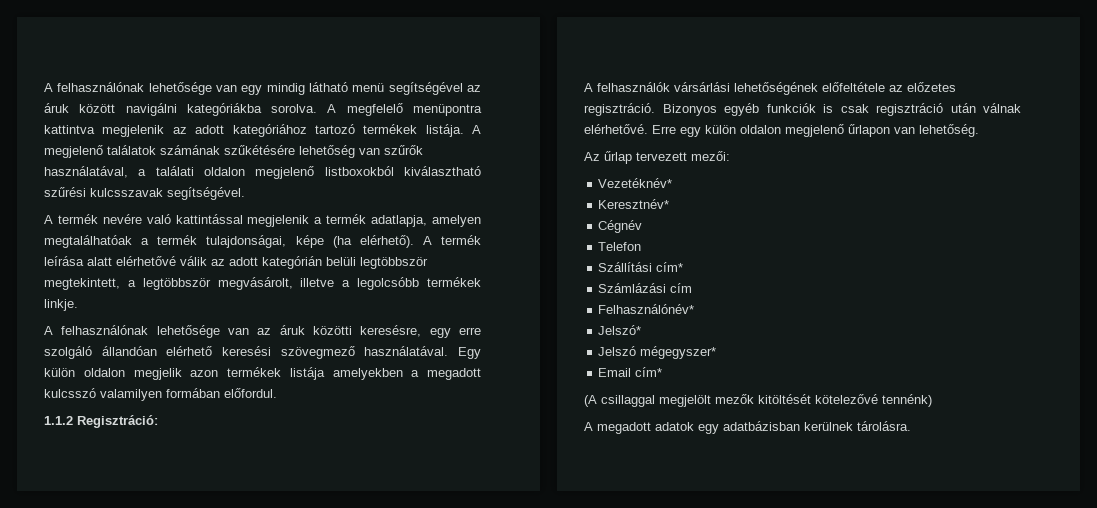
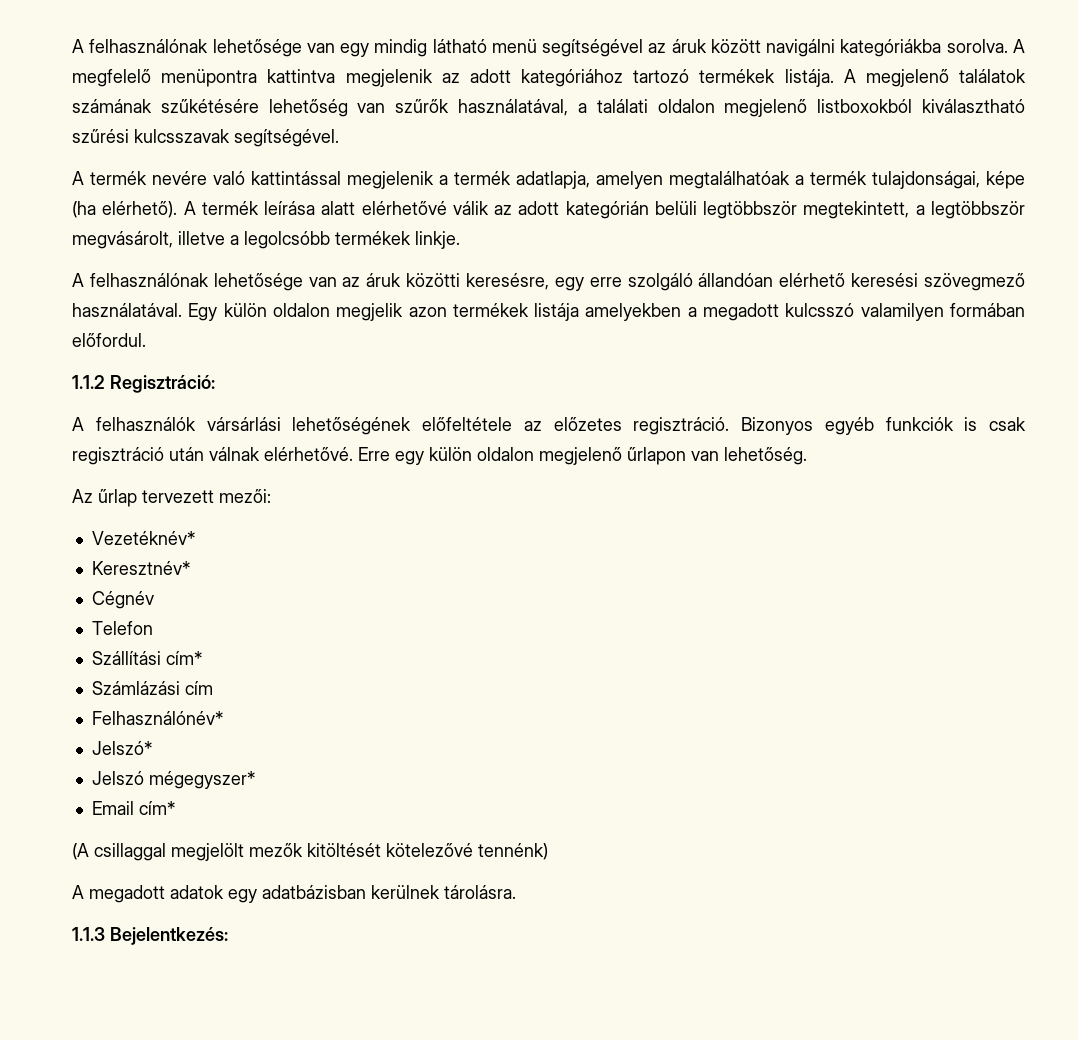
(911, 426) none -> [72,927,228,945] // 1.1.3 Bejelentkezés:

